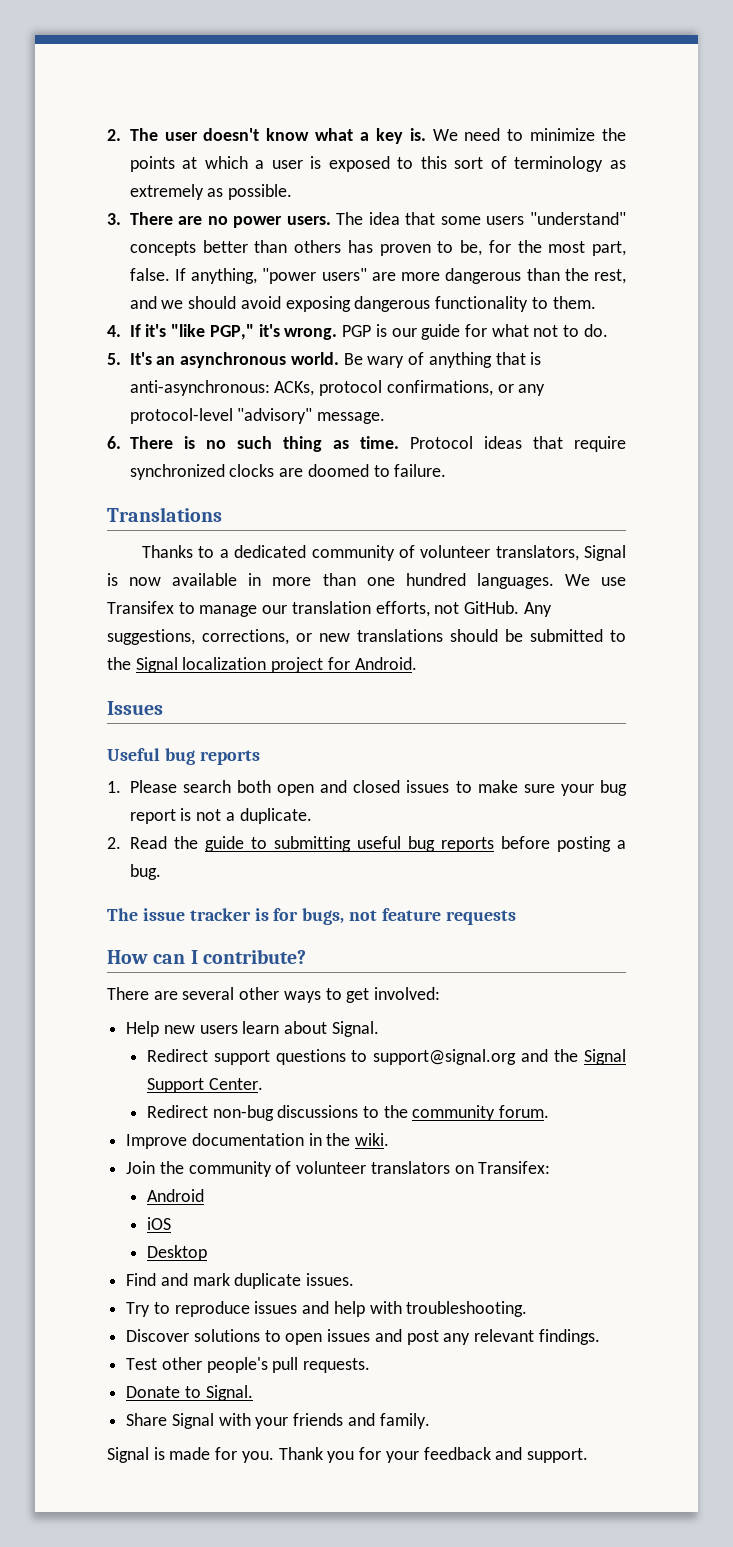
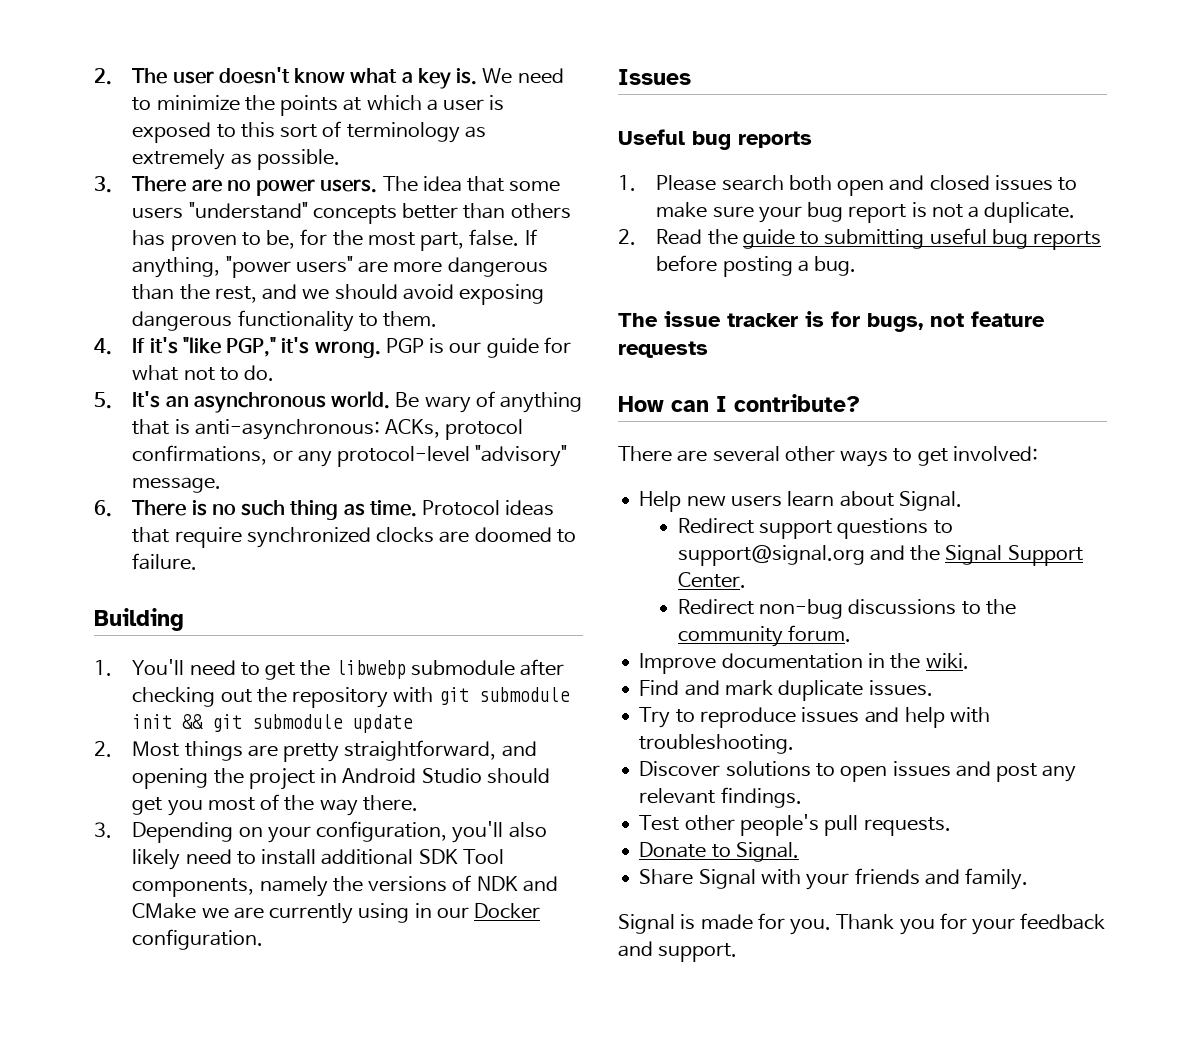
[107,507,222,522] [142,545,626,561] [107,573,626,589] [107,601,552,617] [107,629,626,645] [107,657,417,673] Translations // Thanks to a dedicated community of volunteer translators, Signal is now available in more than one hundred languages. We use Transifex to manage our translation efforts, not GitHub. Any suggestions, corrections, or new translations should be submitted to the Signal localization project for Android. -> [94,608,184,631] [94,659,565,680] [132,687,570,708] [132,714,414,733] [94,740,537,762] [132,768,550,790] [132,794,418,816] [94,821,547,843] [132,849,504,870] [132,875,558,897] [132,903,541,924] [132,929,264,950] Building // 1. You'll need to get the libwebp submodule after checking out the repository with git submodule init && git submodule update // 2. Most things are pretty straightforward, and opening the project in Android Studio should get you most of the way there. // 3. Depending on your configuration, you'll also likely need to install additional SDK Tool components, namely the versions of NDK and CMake we are currently using in our Docker configuration.
[126,1161,551,1177] [146,1189,204,1202] [146,1217,171,1230] [146,1245,207,1261] // Join the community of volunteer translators on Transifex: // Android // iOS // Desktop -> (969, 661) none

